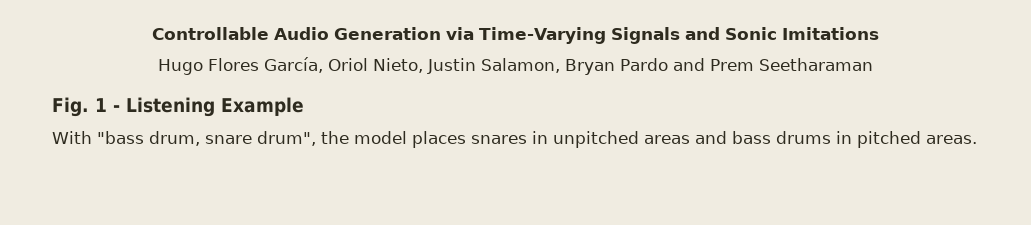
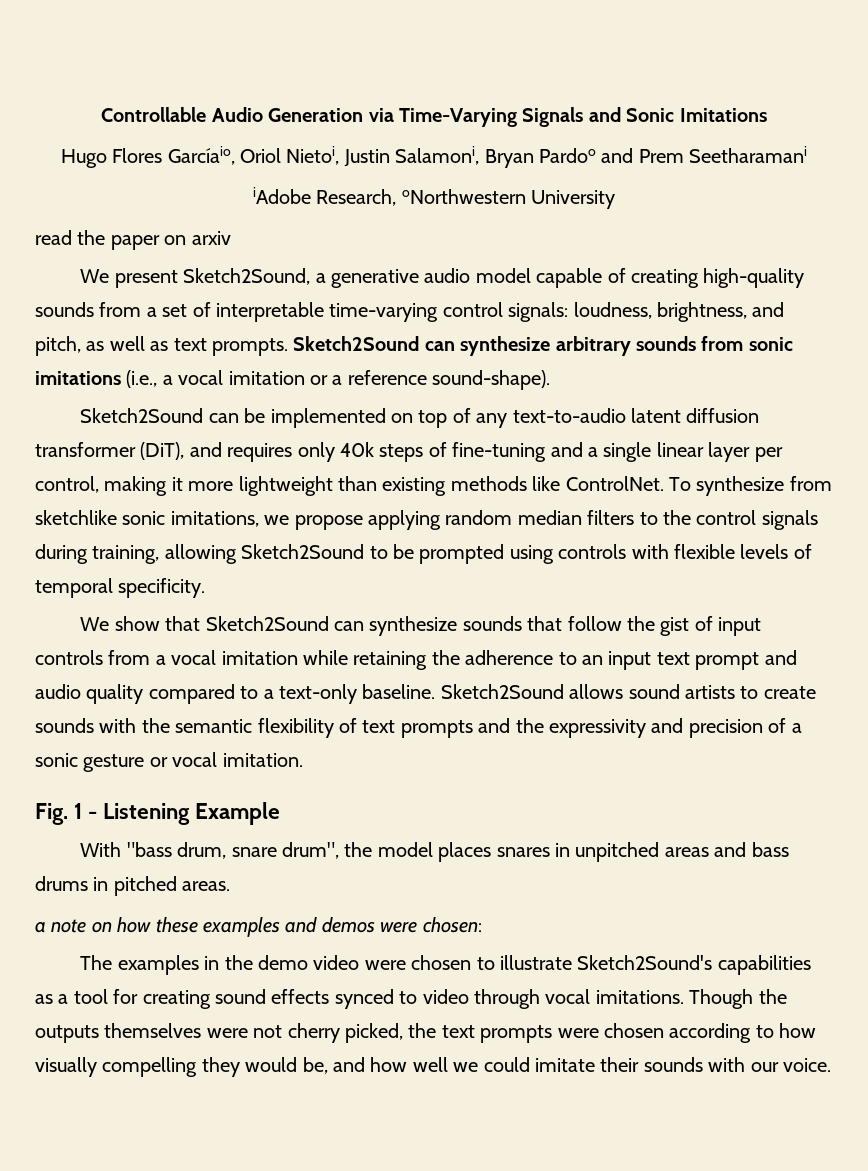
[264,57,873,75] García, Oriol Nieto, Justin Salamon, Bryan Pardo and Prem Seetharaman -> [167,146,808,168] [252,187,616,209] [35,230,231,250] [80,268,805,288] [35,302,785,322] [35,336,793,356] [35,370,551,390] [80,408,760,428] [35,442,783,462] [35,476,832,496] [35,510,818,530] [35,544,812,564] [35,578,206,598] [80,616,762,636] [35,650,797,670] [35,684,816,704] [35,718,802,738] [35,752,303,772] Garcíaio, Oriol Nietoi, Justin Salamoni, Bryan Pardoo and Prem Seetharamani // iAdobe Research, oNorthwestern University // read the paper on arxiv // We present Sketch2Sound, a generative audio model capable of creating high-quality sounds from a set of interpretable time-varying control signals: loudness, brightness, and pitch, as well as text prompts. Sketch2Sound can synthesize arbitrary sounds from sonic imitations (i.e., a vocal imitation or a reference sound-shape). // Sketch2Sound can be implemented on top of any text-to-audio latent diffusion transformer (DiT), and requires only 40k steps of fine-tuning and a single linear layer per control, making it more lightweight than existing methods like ControlNet. To synthesize from sketchlike sonic imitations, we propose applying random median filters to the control signals during training, allowing Sketch2Sound to be prompted using controls with flexible levels of temporal specificity. // We show that Sketch2Sound can synthesize sounds that follow the gist of input controls from a vocal imitation while retaining the adherence to an input text prompt and audio quality compared to a text-only baseline. Sketch2Sound allows sound artists to create sounds with the semantic flexibility of text prompts and the expressivity and precision of a sonic gesture or vocal imitation.
(977, 139) none -> [35,917,482,937] [80,955,811,975] [35,989,787,1009] [35,1023,817,1043] [35,1057,831,1077] // a note on how these examples and demos were chosen: // The examples in the demo video were chosen to illustrate Sketch2Sound's capabilities as a tool for creating sound effects synced to video through vocal imitations. Though the outputs themselves were not cherry picked, the text prompts were chosen according to how visually compelling they would be, and how well we could imitate their sounds with our voice.

